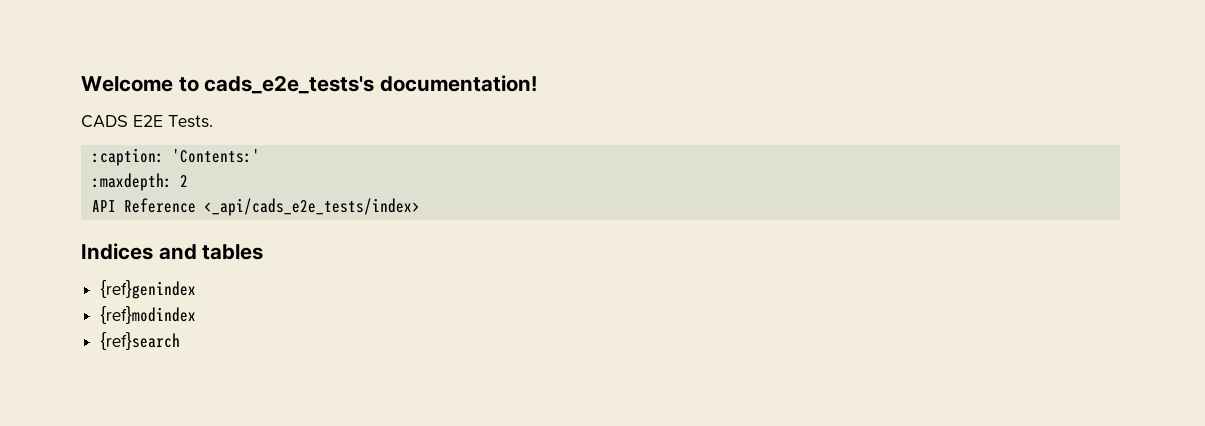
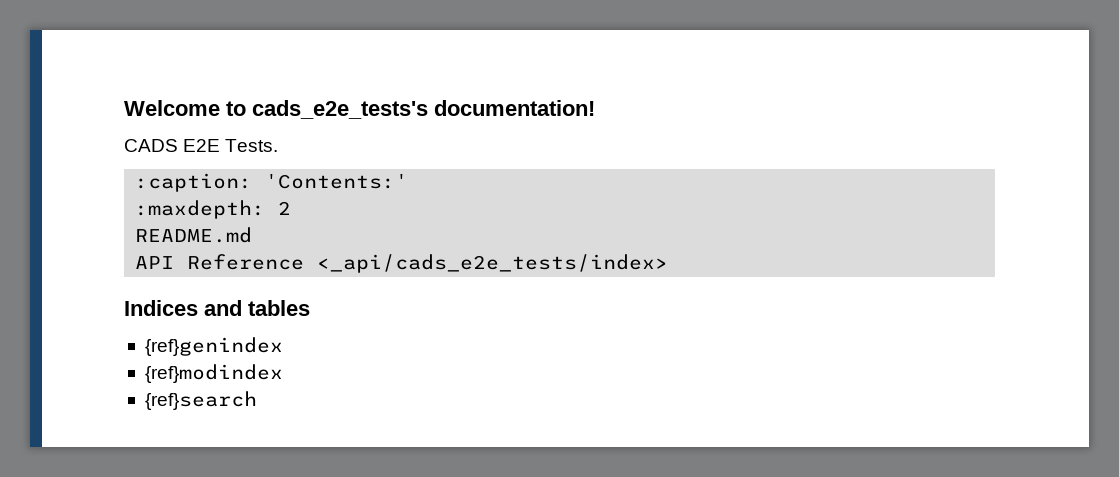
(188, 181) none -> [135,227,253,243] // README.md

